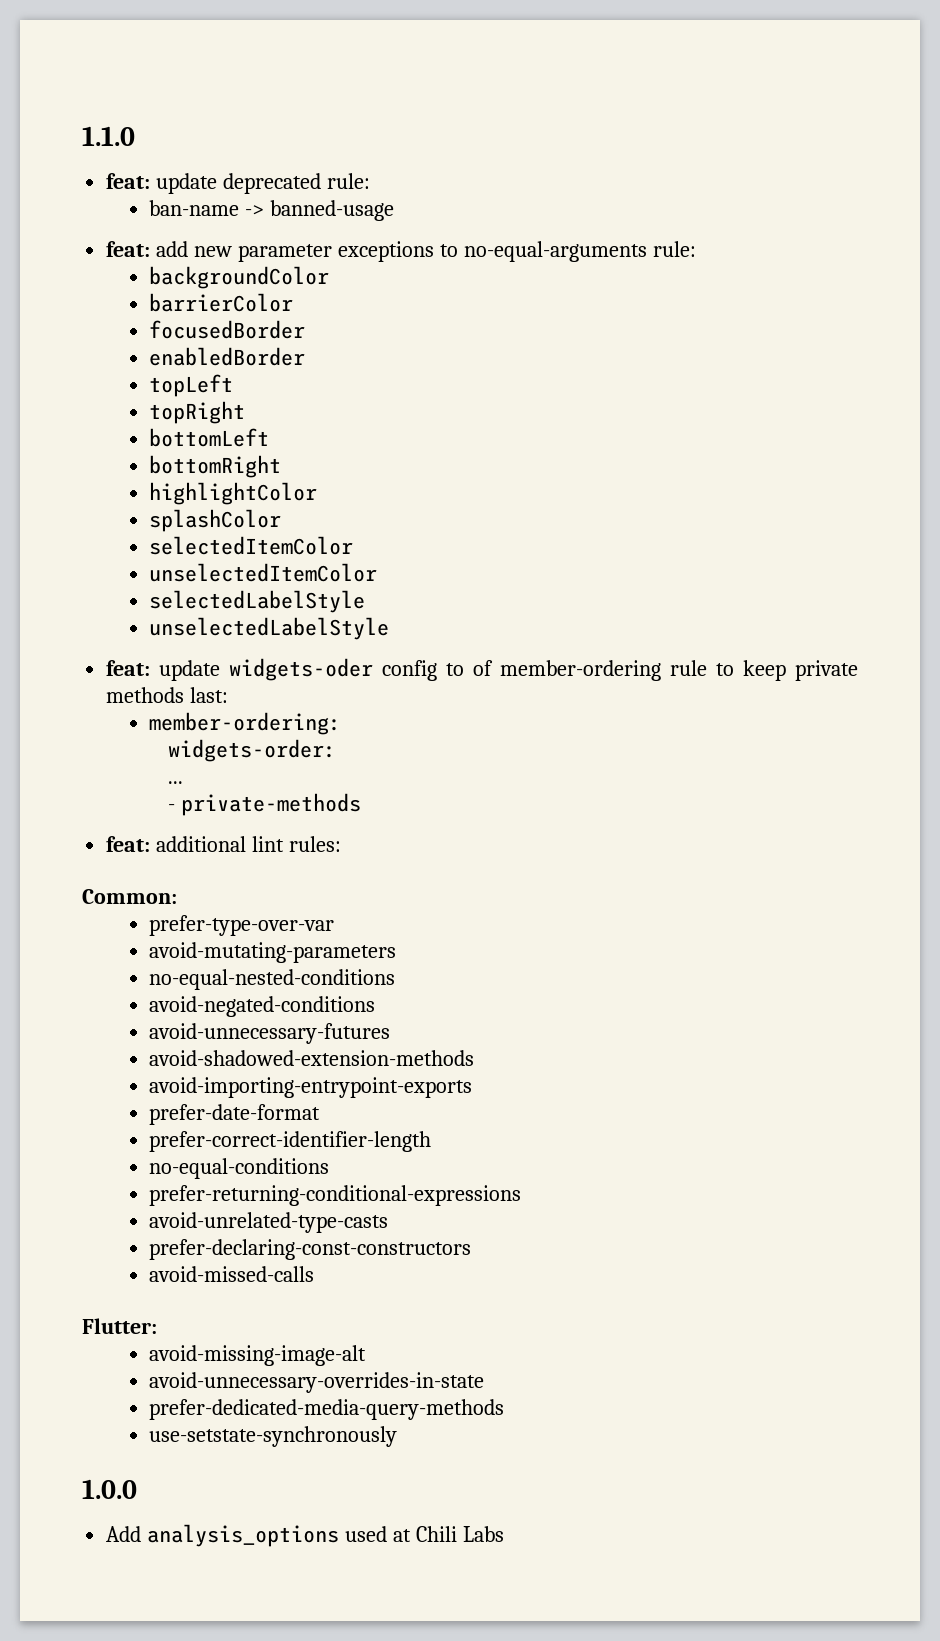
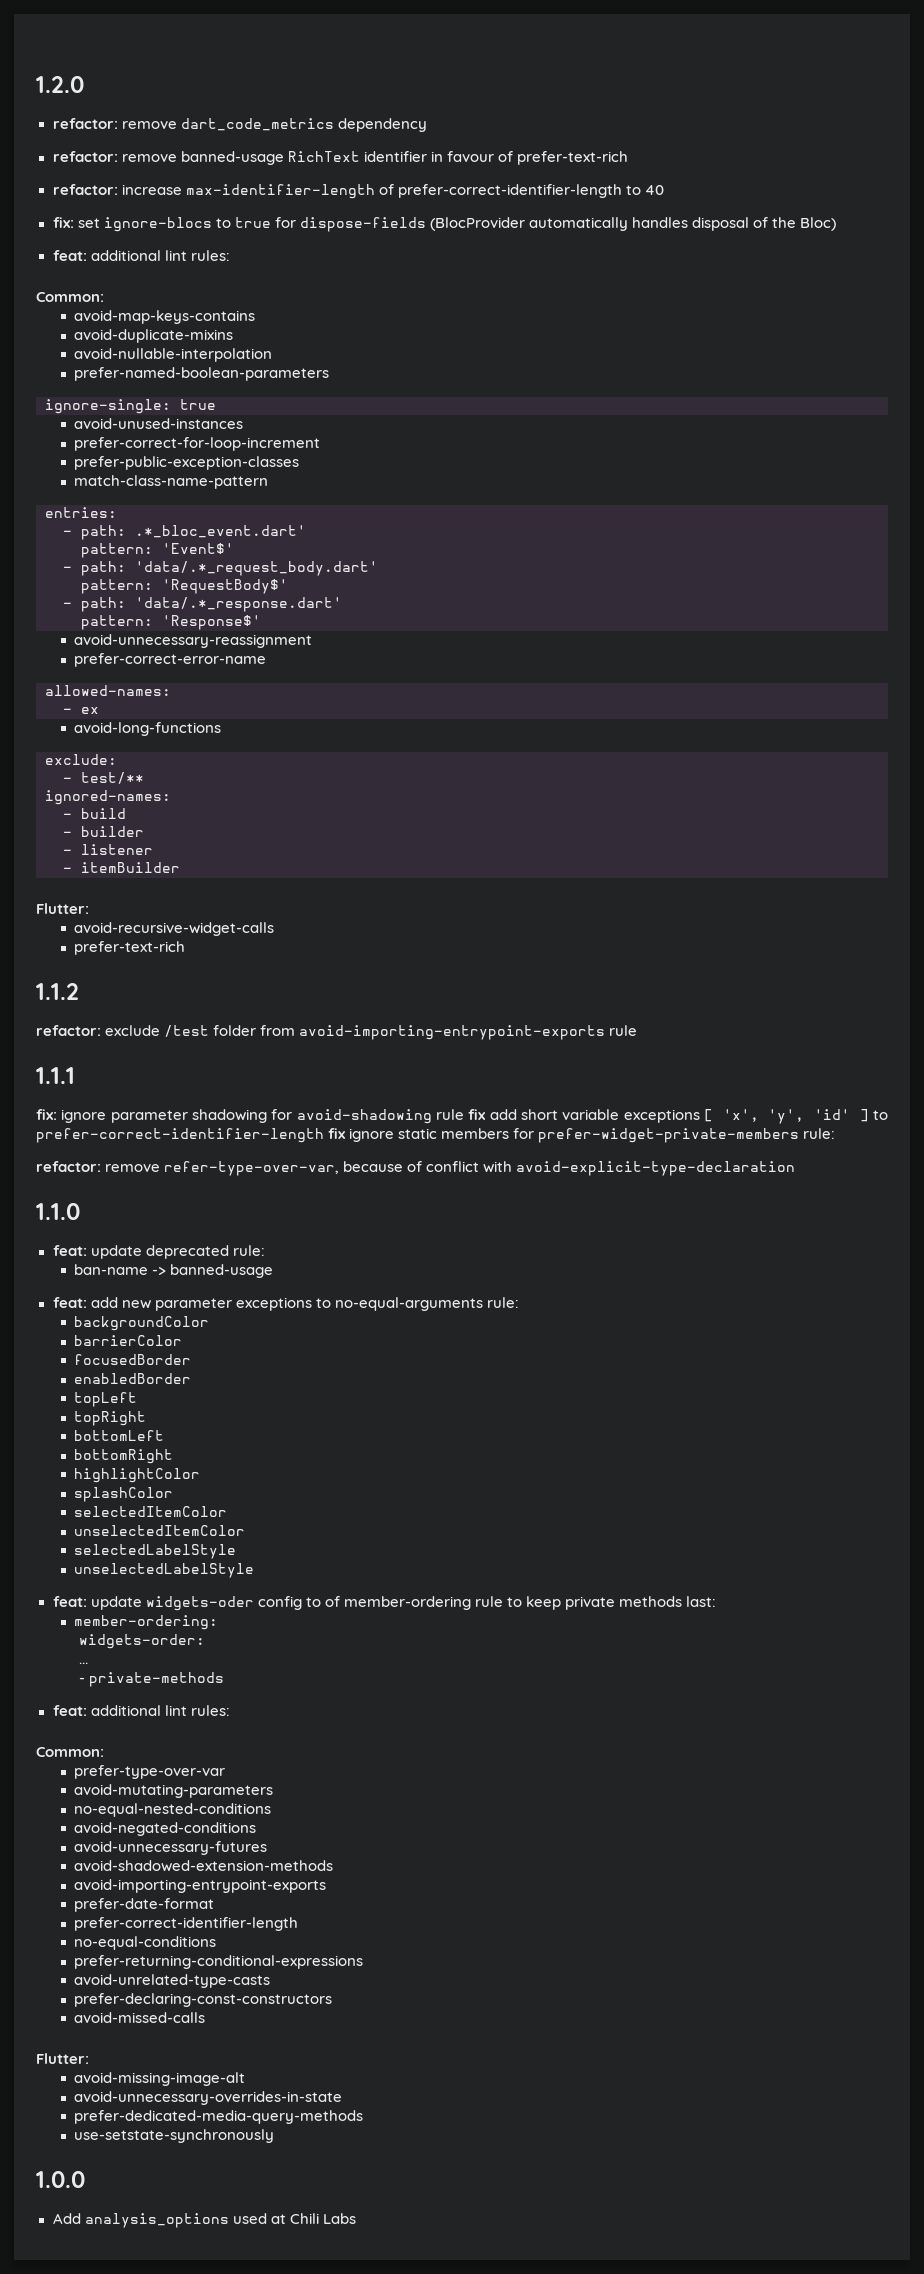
(82, 136) none -> [36,76,84,93] [52,118,427,132] [52,151,628,165] [52,184,664,199] [52,217,837,232] [52,250,230,261] [36,292,104,302] [74,310,256,324] [74,329,234,343] [74,348,273,362] [74,367,330,381] [45,399,216,414] [74,418,244,429] [74,437,321,451] [74,456,300,470] [74,475,269,489] [45,507,117,518] [63,525,306,540] [81,543,234,558] [63,561,378,576] [81,579,288,594] [63,597,342,612] [81,615,261,630] [74,634,313,648] [74,653,267,667] [45,685,171,696] [63,707,99,714] [74,722,222,736] [45,754,117,765] [63,772,144,784] [45,790,171,805] [63,808,126,819] [63,826,144,837] [63,844,153,855] [63,862,180,873] [36,903,89,914] [74,922,275,936] [74,941,186,955] [36,983,79,1000] [36,1025,638,1040] [36,1067,75,1084] [36,1109,888,1124] [36,1128,836,1143] [36,1161,796,1176] 1.2.0 // refactor: remove dart_code_metrics dependency // refactor: remove banned-usage RichText identifier in favour of prefer-text-rich // refactor: increase max-identifier-length of prefer-correct-identifier-length to 40 // fix: set ignore-blocs to true for dispose-fields (BlocProvider automatically handles disposal of the Bloc) // feat: additional lint rules: // Common: // avoid-map-keys-contains // avoid-duplicate-mixins // avoid-nullable-interpolation // prefer-named-boolean-parameters // ignore-single: true // avoid-unused-instances // prefer-correct-for-loop-increment // prefer-public-exception-classes // match-class-name-pattern // entries: // - path: .*_bloc_event.dart' // pattern: 'Event$' // - path: 'data/.*_request_body.dart' // pattern: 'RequestBody$' // - path: 'data/.*_response.dart' // pattern: 'Response$' // avoid-unnecessary-reassignment // prefer-correct-error-name // allowed-names: // - ex // avoid-long-functions // exclude: // - test/** // ignored-names: // - build // - builder // - listener // - itemBuilder // Flutter: // avoid-recursive-widget-calls // prefer-text-rich // 1.1.2 // refactor: exclude /test folder from avoid-importing-entrypoint-exports rule // 1.1.1 // fix: ignore parameter shadowing for avoid-shadowing rule fix add short variable exceptions [ 'x', 'y', 'id' ] to prefer-correct-identifier-length fix ignore static members for prefer-widget-private-members rule: // refactor: remove refer-type-over-var, because of conflict with avoid-explicit-type-declaration //

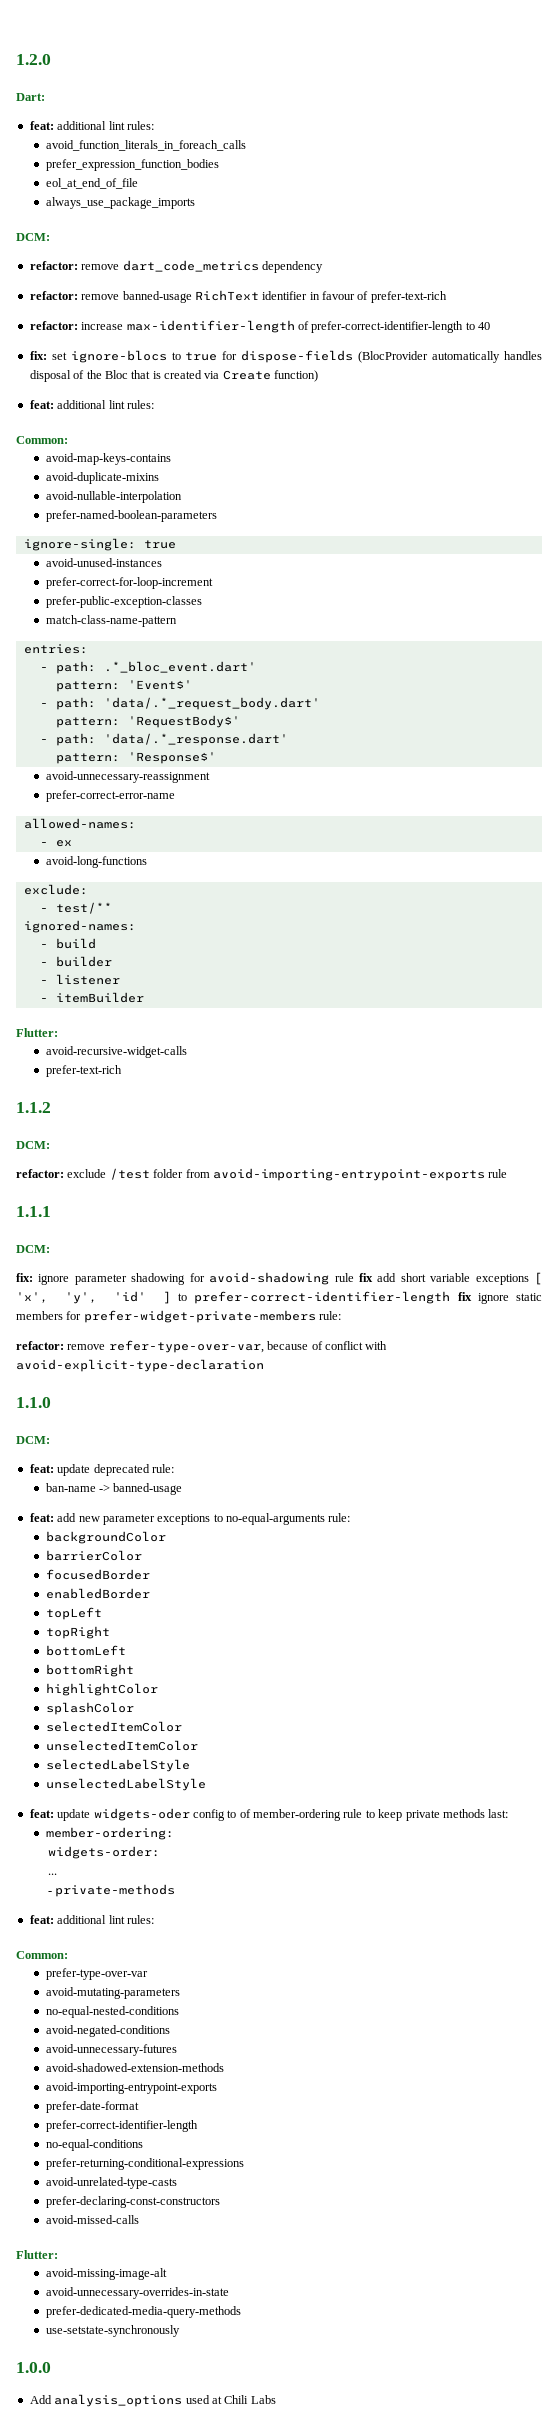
(84, 84) none -> [16,93,45,101] [29,121,154,130] [45,140,246,151] [45,159,219,171] [45,178,138,189] [45,197,195,209] [16,233,50,241] // Dart: // feat: additional lint rules: // avoid_function_literals_in_foreach_calls // prefer_expression_function_bodies // eol_at_end_of_file // always_use_package_imports // DCM:
[800,217,837,231] Bloc) -> [104,370,319,382] Bloc that is created via Create function)
(79, 991) none -> [16,1141,50,1149] // DCM:
(75, 1075) none -> [16,1245,50,1253] // DCM:
(80, 1211) none -> [16,1436,50,1444] // DCM:

